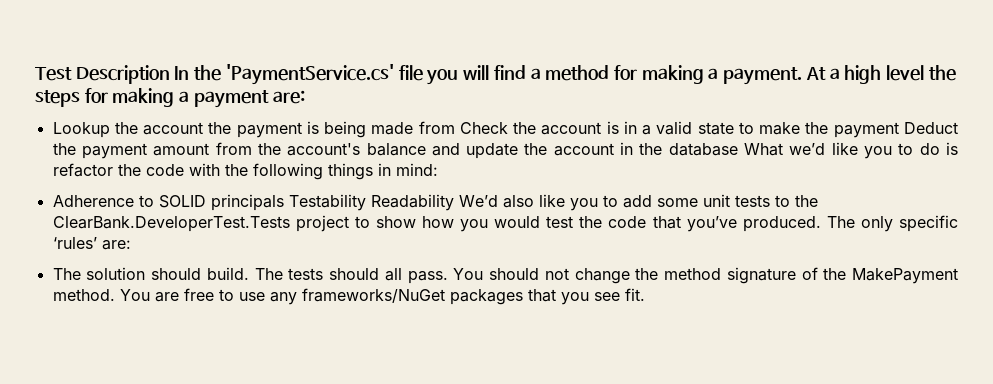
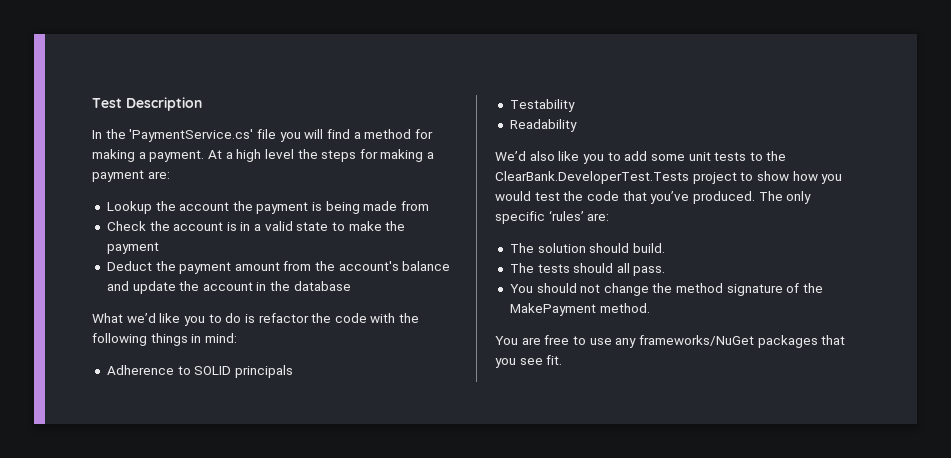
(170, 74) none -> (202, 104) //
(455, 127) none -> (430, 206) //
(899, 130) none -> (159, 248) //
(738, 149) none -> (351, 286) //
(284, 202) none -> (293, 371) //
(366, 202) none -> (575, 105) //
(454, 202) none -> (577, 125) //
(249, 273) none -> (665, 248) //
(448, 277) none -> (666, 271) //
(115, 295) none -> (650, 308) //

